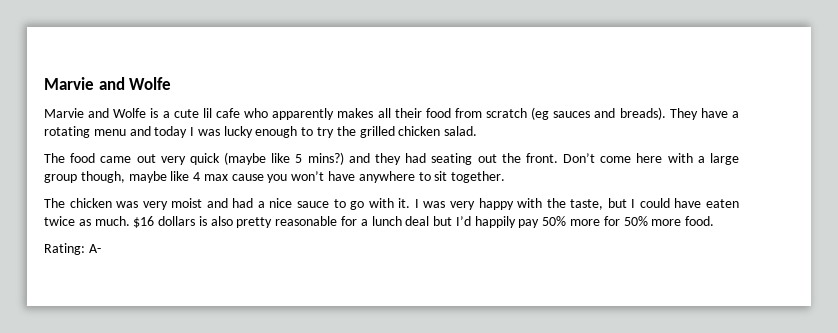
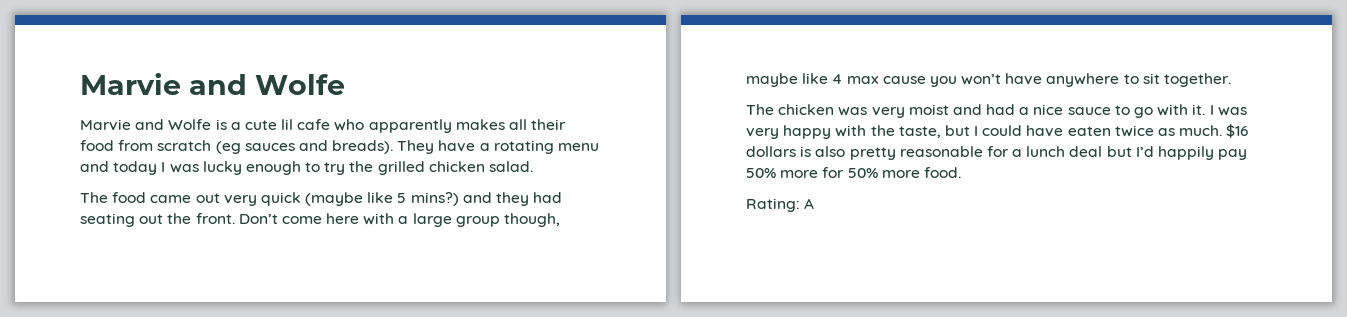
[88,244,101,253] A- -> [804,198,815,209] A

